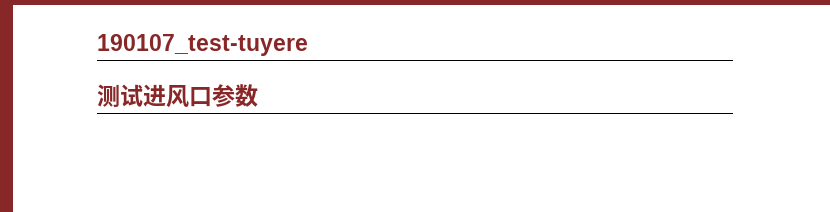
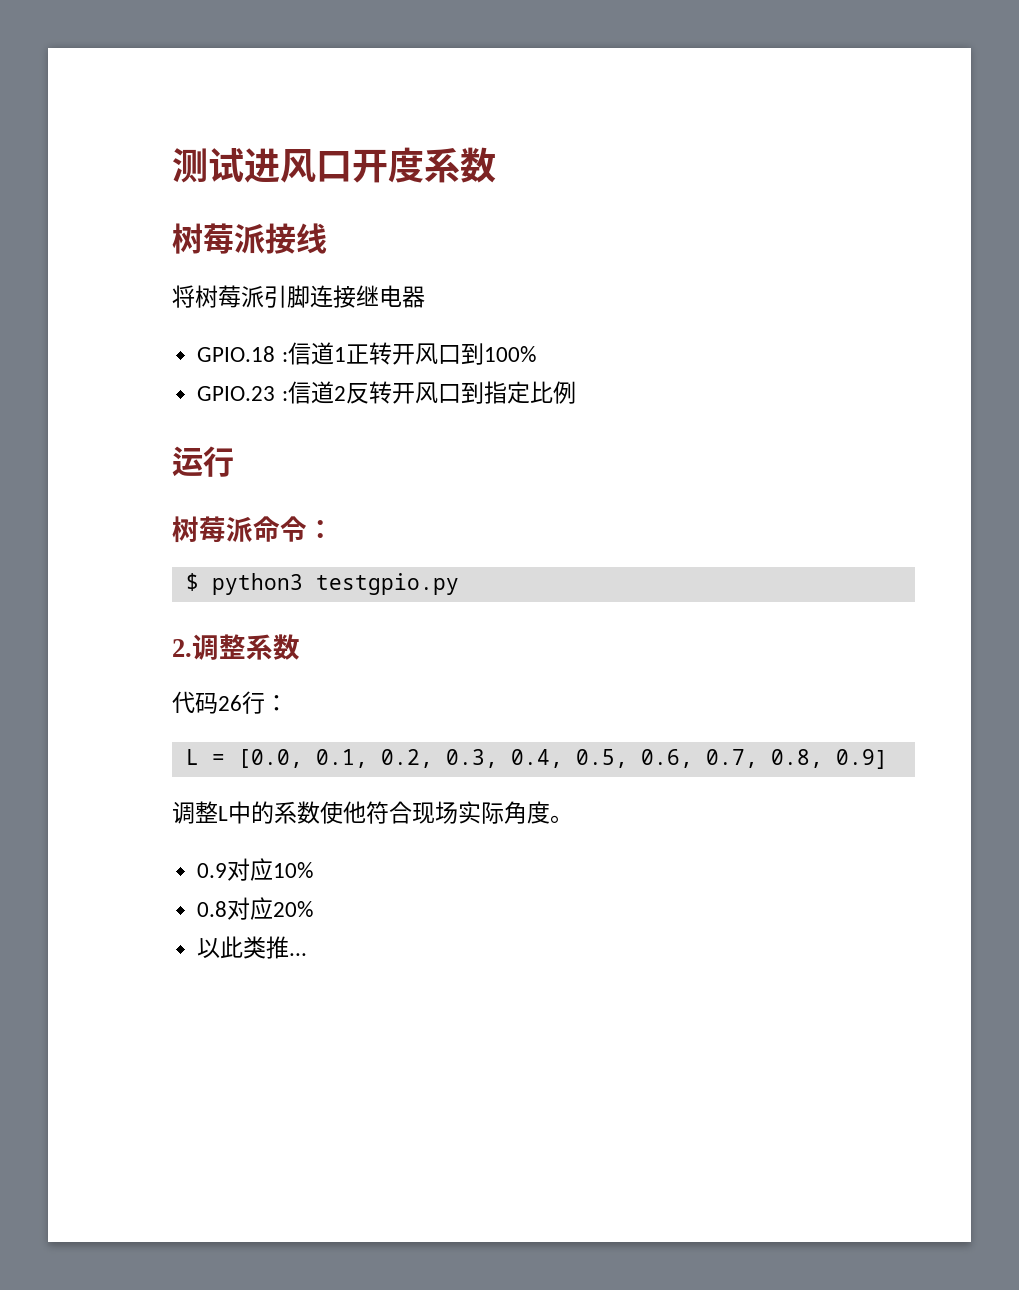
[97,34,308,56] 190107_test-tuyere // -> (172, 165) none
[212,84,258,107] 参数 -> [352,147,496,183] [172,223,327,254] [172,285,425,308] [197,342,536,365] [197,381,576,404] [172,446,234,477] [172,516,334,543] [185,573,459,595] [172,634,300,660] [172,691,288,714] [185,749,888,769] [172,801,573,824] [197,858,314,881] [197,897,314,920] [197,936,308,959] 开度系数 // 树莓派接线 // 将树莓派引脚连接继电器 // GPIO.18 :信道1正转开风口到100% // GPIO.23 :信道2反转开风口到指定比例 // 运行 // 树莓派命令： // $ python3 testgpio.py // 2.调整系数 // 代码26行： // L = [0.0, 0.1, 0.2, 0.3, 0.4, 0.5, 0.6, 0.7, 0.8, 0.9] // 调整L中的系数使他符合现场实际角度。 // 0.9对应10% // 0.8对应20% // 以此类推...

